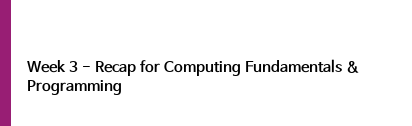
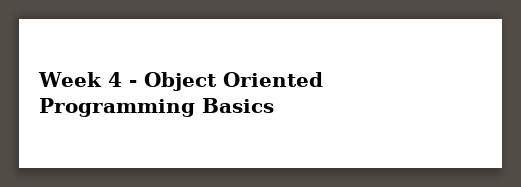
[69,59,360,76] [27,80,122,95] 3 - Recap for Computing Fundamentals & Programming -> [107,72,323,91] [39,98,274,117] 4 - Object Oriented Programming Basics

